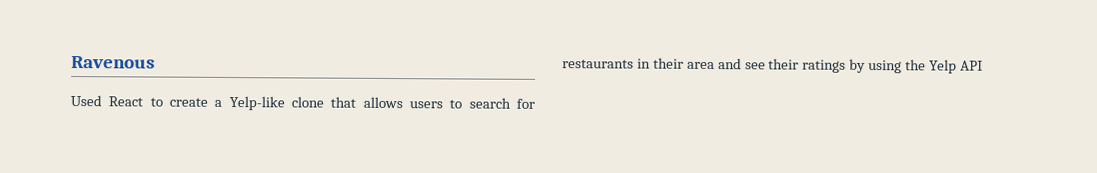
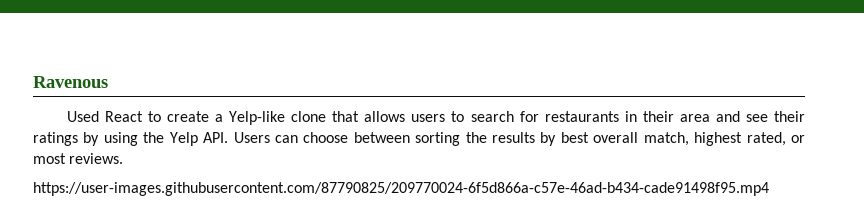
[959,60,983,71] API -> [203,132,806,146] [33,153,124,164] [33,182,769,196] API. Users can choose between sorting the results by best overall match, highest rated, or most reviews. // https://user-images.githubusercontent.com/87790825/209770024-6f5d866a-c57e-46ad-b434-cade91498f95.mp4

